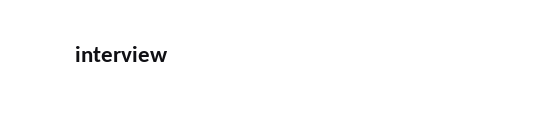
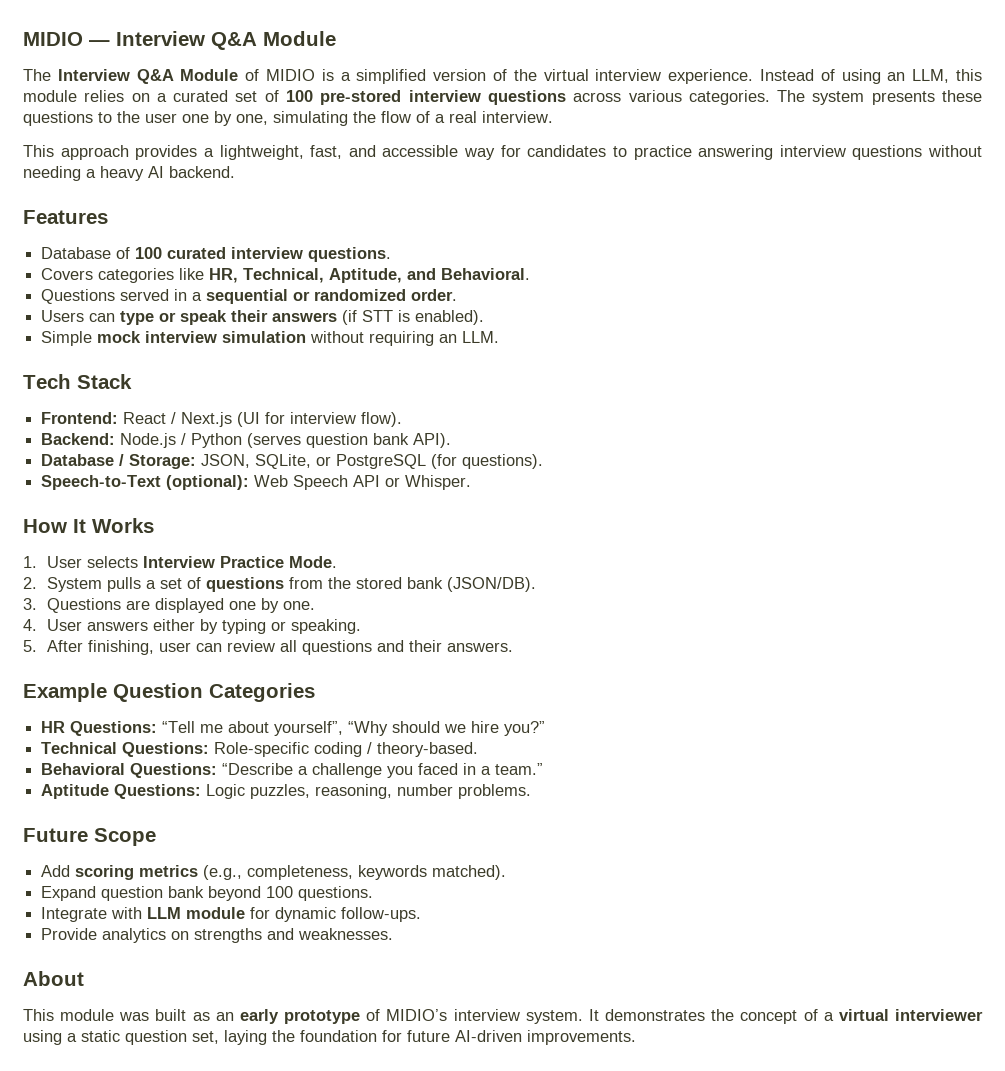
[75,46,168,62] interview -> [23,31,336,50] [23,69,982,84] [23,90,982,105] [23,111,553,126] [23,145,982,160] [23,166,235,181] [23,210,108,224] [41,247,392,262] [41,268,531,283] [41,289,458,304] [41,310,485,325] [41,331,500,346] [23,374,132,389] [41,412,403,427] [41,433,452,448] [41,454,544,469] [41,475,472,490] [23,518,154,533] [23,556,337,568] [23,577,536,592] [23,598,315,613] [23,619,361,634] [23,640,513,655] [23,683,315,702] [41,721,546,736] [41,742,479,757] [41,763,544,778] [41,784,532,799] [23,828,156,846] [41,865,507,880] [41,886,374,901] [41,907,422,922] [41,928,394,943] [23,971,84,986] [23,1009,983,1024] [23,1030,636,1045] MIDIO — Interview Q&A Module // The Interview Q&A Module of MIDIO is a simplified version of the virtual interview experience. Instead of using an LLM, this module relies on a curated set of 100 pre-stored interview questions across various categories. The system presents these questions to the user one by one, simulating the flow of a real interview. // This approach provides a lightweight, fast, and accessible way for candidates to practice answering interview questions without needing a heavy AI backend. // Features // Database of 100 curated interview questions. // Covers categories like HR, Technical, Aptitude, and Behavioral. // Questions served in a sequential or randomized order. // Users can type or speak their answers (if STT is enabled). // Simple mock interview simulation without requiring an LLM. // Tech Stack // Frontend: React / Next.js (UI for interview flow). // Backend: Node.js / Python (serves question bank API). // Database / Storage: JSON, SQLite, or PostgreSQL (for questions). // Speech-to-Text (optional): Web Speech API or Whisper. // How It Works // 1. User selects Interview Practice Mode. // 2. System pulls a set of questions from the stored bank (JSON/DB). // 3. Questions are displayed one by one. // 4. User answers either by typing or speaking. // 5. After finishing, user can review all questions and their answers. // Example Question Categories // HR Questions: “Tell me about yourself”, “Why should we hire you?” // Technical Questions: Role-specific coding / theory-based. // Behavioral Questions: “Describe a challenge you faced in a team.” // Aptitude Questions: Logic puzzles, reasoning, number problems. // Future Scope // Add scoring metrics (e.g., completeness, keywords matched). // Expand question bank beyond 100 questions. // Integrate with LLM module for dynamic follow-ups. // Provide analytics on strengths and weaknesses. // About // This module was built as an early prototype of MIDIO’s interview system. It demonstrates the concept of a virtual interviewer using a static question set, laying the foundation for future AI-driven improvements.

